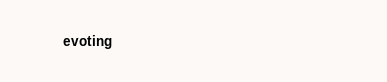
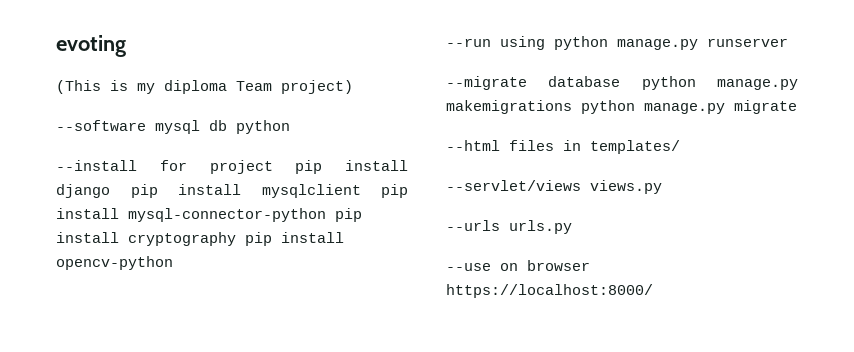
(112, 42) none -> [56,80,353,94] [56,120,290,134] [56,160,408,174] [56,184,408,198] [56,208,362,222] [56,232,344,246] [56,256,173,270] [446,36,788,50] [446,76,798,90] [446,100,797,114] [446,140,680,154] [446,180,662,194] [446,220,572,234] [446,260,590,271] [446,284,653,298] // (This is my diploma Team project) // --software mysql db python // --install for project pip install django pip install mysqlclient pip install mysql-connector-python pip install cryptography pip install opencv-python // --run using python manage.py runserver // --migrate database python manage.py makemigrations python manage.py migrate // --html files in templates/ // --servlet/views views.py // --urls urls.py // --use on browser https://localhost:8000/

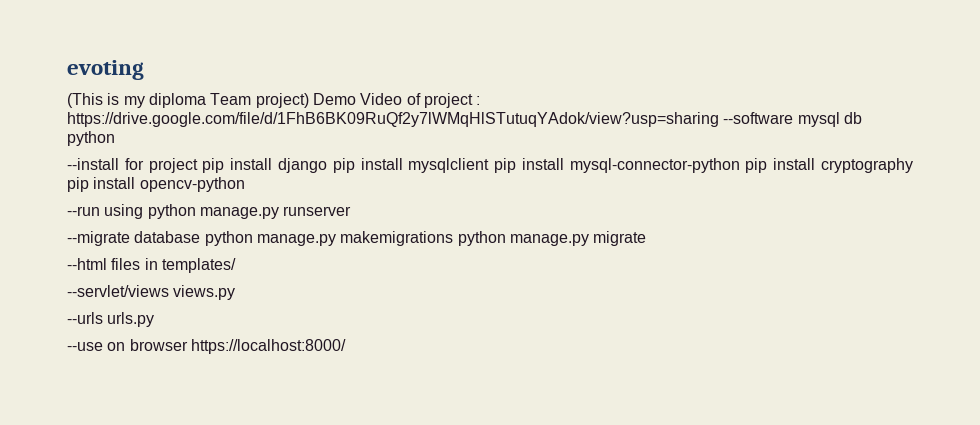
(353, 87) // -> [312,93,481,108] [67,112,719,127] Demo Video of project : https://drive.google.com/file/d/1FhB6BK09RuQf2y7lWMqHlSTutuqYAdok/view?usp=sharing

